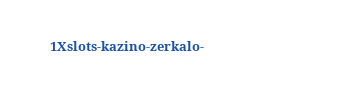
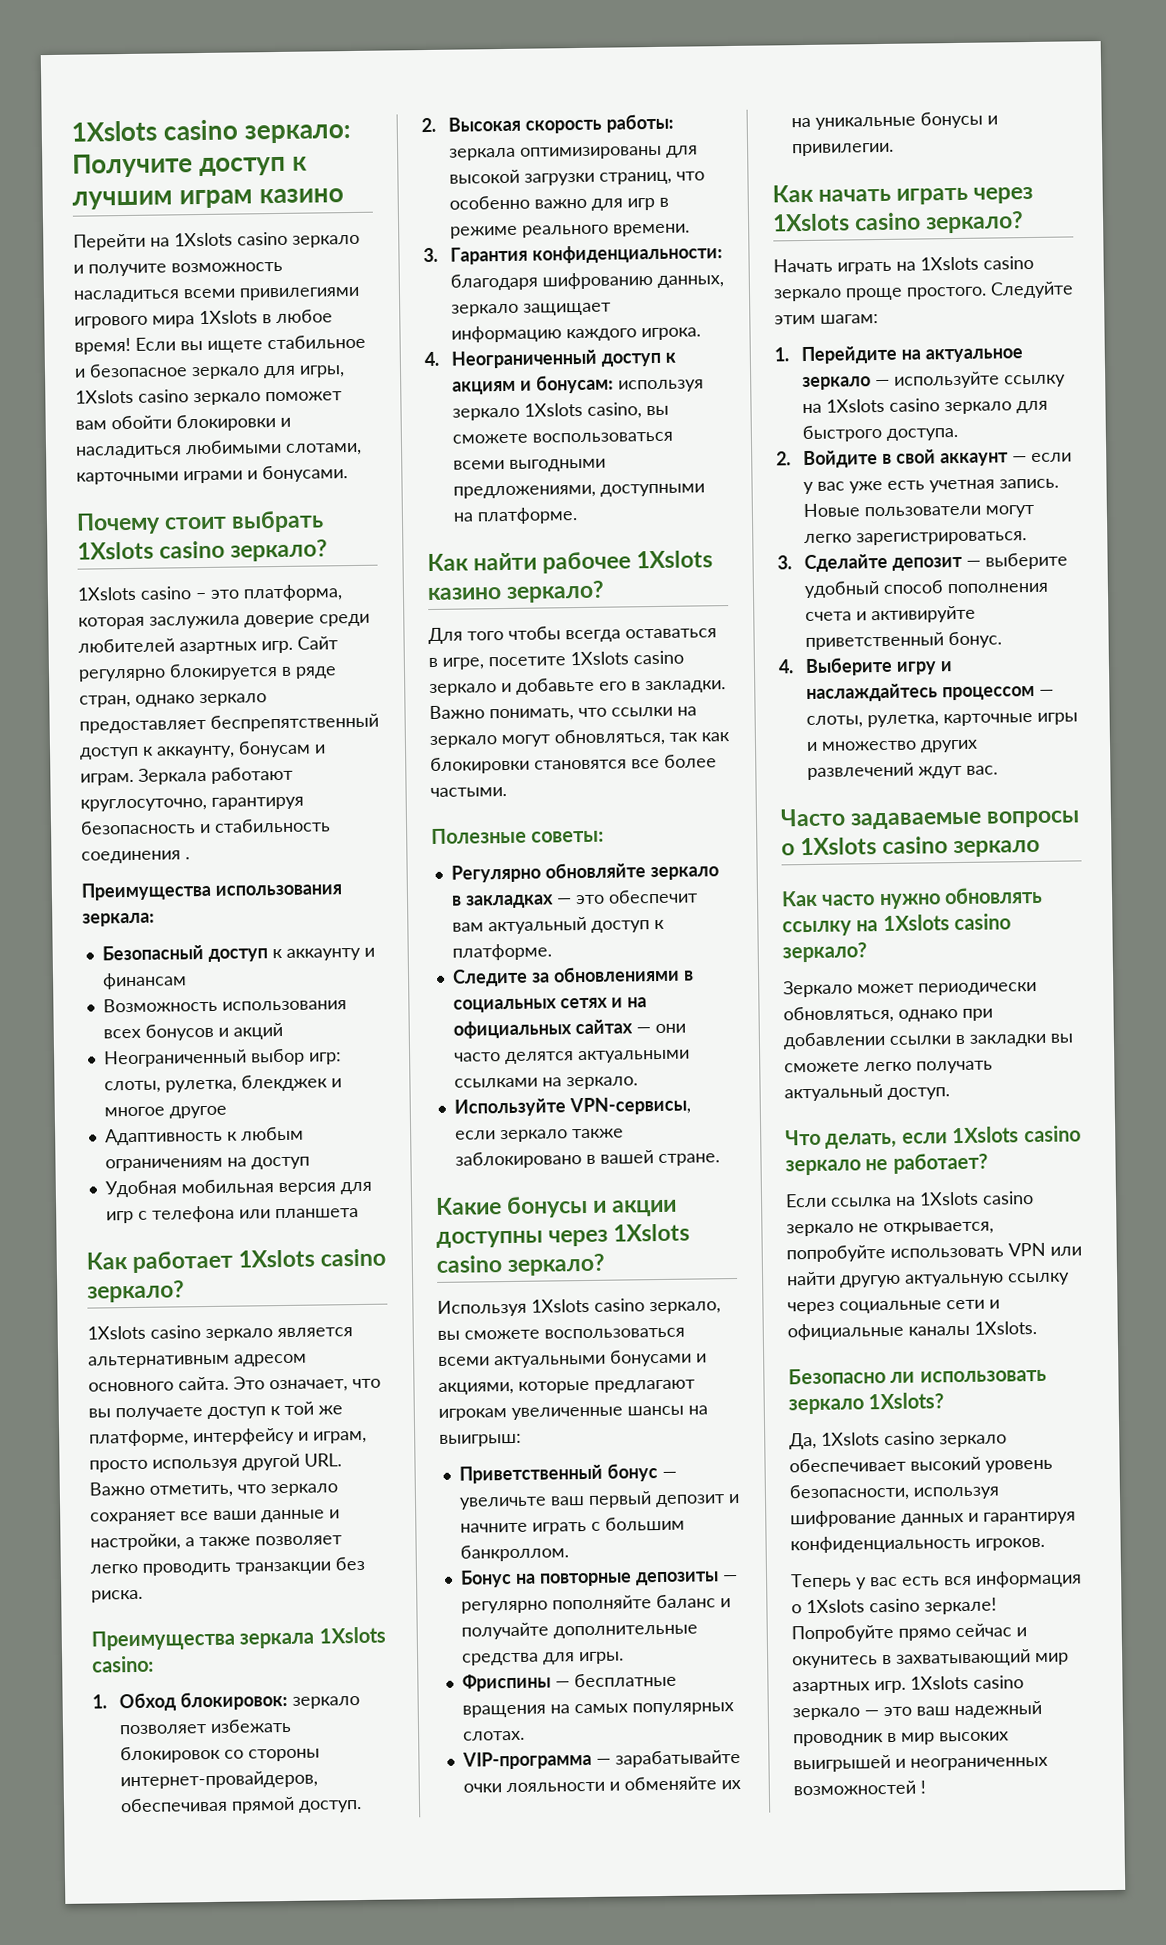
[50,41,204,51] 1Xslots-kazino-zerkalo- -> [71,119,351,144] [72,153,307,178] [72,188,344,210] [73,231,360,251] [73,261,283,277] [73,286,360,303] [74,309,333,329] [74,334,366,355] [74,363,345,380] [75,389,342,406] [75,414,291,432] [75,439,362,459] [76,465,348,485] [76,510,325,535] [77,539,329,562] [77,584,343,602] [78,613,370,630] [78,636,338,655] [78,663,337,682] [79,693,267,708] [79,713,379,734] [79,740,326,760] [80,766,293,786] [80,796,304,812] [80,818,331,835] [81,850,190,864] [81,881,342,901] [82,912,155,927] [101,945,375,962] [101,972,187,990] [102,997,347,1013] [102,1022,283,1041] [103,1048,342,1068] [103,1074,342,1094] [103,1105,227,1119] [104,1126,304,1146] [104,1156,310,1172] [104,1179,372,1198] [105,1205,359,1224] [86,1248,387,1273] [87,1280,185,1303] [87,1325,353,1342] [88,1353,307,1369] [88,1376,381,1393] [88,1401,343,1421] [89,1427,367,1447] [89,1453,342,1473] [89,1481,338,1498] [90,1509,340,1525] [90,1533,342,1551] [90,1556,365,1576] [91,1589,143,1603] [91,1626,386,1651] [92,1655,154,1673] [92,1690,360,1712] [118,1718,292,1735] [119,1745,320,1764] [119,1770,318,1790] [119,1796,362,1814] [421,113,674,134] [448,145,698,161] [448,169,705,186] [448,195,669,211] [449,223,690,239] [423,244,723,265] [449,272,724,291] [450,302,611,317] [450,325,701,343] [424,349,676,369] [451,374,704,395] [451,402,669,421] [451,431,673,444] [452,458,606,472] [452,483,705,499] [452,507,578,525] [427,550,714,574] [427,580,606,603] [428,626,717,645] [428,650,684,670] [429,677,726,697] [429,705,697,722] [429,728,730,749] [430,754,717,775] [430,786,507,798] [431,827,605,845] [450,862,719,883] [450,889,698,909] [451,916,665,935] [451,943,552,961] [451,965,694,987] [452,997,647,1013] [452,1019,686,1039] [453,1049,690,1065] [453,1076,638,1090] [453,1096,691,1117] [454,1128,624,1143] [454,1150,720,1169] [435,1195,678,1219] [436,1223,691,1248] [436,1253,607,1277] [437,1298,721,1317] [437,1327,685,1340] [438,1349,707,1369] [438,1379,695,1395] [438,1405,708,1421] [439,1433,522,1447] [458,1463,677,1484] [458,1491,740,1510] [459,1516,685,1535] [459,1544,569,1562] [459,1570,738,1588] [460,1594,731,1614] [460,1622,698,1640] [461,1651,624,1666] [461,1672,677,1692] [461,1702,734,1718] [462,1730,525,1741] [461,1749,741,1770] [462,1776,741,1793] [790,111,998,130] [791,142,894,157] [772,184,1034,205] [772,211,1025,234] [773,255,1034,275] [773,281,1074,302] [774,314,879,325] [774,345,1023,365] [801,371,1066,391] [801,398,1048,415] [801,424,958,443] [776,449,1072,469] [802,478,1059,495] [802,503,1034,518] [803,531,1027,546] [777,552,1068,573] [803,580,1048,599] [804,605,976,624] [804,631,1002,651] [778,656,953,677] [805,683,1054,703] [805,712,1078,729] [805,739,978,753] [806,762,998,781] [780,808,1081,830] [781,836,1041,858] [781,886,1044,910] [782,913,1012,937] [782,942,867,963] [783,980,1037,998] [783,1005,993,1024] [783,1032,1073,1050] [784,1060,993,1074] [784,1084,950,1102] [785,1125,1081,1149] [785,1152,988,1176] [785,1191,1034,1208] [786,1221,994,1237] [786,1242,1082,1263] [786,1271,1070,1288] [787,1299,1000,1315] [787,1321,1037,1341] [788,1368,1047,1385] [788,1392,945,1415] [789,1431,1007,1450] [789,1456,1053,1473] [789,1483,1000,1502] [790,1509,1076,1528] [790,1534,1045,1554] [791,1570,1082,1591] [791,1597,997,1615] [791,1623,1027,1643] [792,1649,1069,1669] [792,1675,1024,1695] [792,1700,1042,1721] [793,1731,1009,1747] [793,1754,1048,1773] [793,1780,926,1796] 1Xslots casino зеркало: Получите доступ к лучшим играм казино // Перейти на 1Xslots casino зеркало и получите возможность насладиться всеми привилегиями игрового мира 1Xslots в любое время! Если вы ищете стабильное и безопасное зеркало для игры, 1Xslots casino зеркало поможет вам обойти блокировки и насладиться любимыми слотами, карточными играми и бонусами. // Почему стоит выбрать 1Xslots casino зеркало? // 1Xslots casino – это платформа, которая заслужила доверие среди любителей азартных игр. Сайт регулярно блокируется в ряде стран, однако зеркало предоставляет беспрепятственный доступ к аккаунту, бонусам и играм. Зеркала работают круглосуточно, гарантируя безопасность и стабильность соединения . // Преимущества использования зеркала: // Безопасный доступ к аккаунту и финансам // Возможность использования всех бонусов и акций // Неограниченный выбор игр: слоты, рулетка, блекджек и многое другое // Адаптивность к любым ограничениям на доступ // Удобная мобильная версия для игр с телефона или планшета // Как работает 1Xslots casino зеркало? // 1Xslots casino зеркало является альтернативным адресом основного сайта. Это означает, что вы получаете доступ к той же платформе, интерфейсу и играм, просто используя другой URL. Важно отметить, что зеркало сохраняет все ваши данные и настройки, а также позволяет легко проводить транзакции без риска. // Преимущества зеркала 1Xslots casino: // 1. Обход блокировок: зеркало позволяет избежать блокировок со стороны интернет-провайдеров, обеспечивая прямой доступ. // 2. Высокая скорость работы: зеркала оптимизированы для высокой загрузки страниц, что особенно важно для игр в режиме реального времени. // 3. Гарантия конфиденциальности: благодаря шифрованию данных, зеркало защищает информацию каждого игрока. // 4. Неограниченный доступ к акциям и бонусам: используя зеркало 1Xslots casino, вы сможете воспользоваться всеми выгодными предложениями, доступными на платформе. // Как найти рабочее 1Xslots казино зеркало? // Для того чтобы всегда оставаться в игре, посетите 1Xslots casino зеркало и добавьте его в закладки. Важно понимать, что ссылки на зеркало могут обновляться, так как блокировки становятся все более частыми. // Полезные советы: // Регулярно обновляйте зеркало в закладках — это обеспечит вам актуальный доступ к платформе. // Следите за обновлениями в социальных сетях и на официальных сайтах — они часто делятся актуальными ссылками на зеркало. // Используйте VPN-сервисы, если зеркало также заблокировано в вашей стране. // Какие бонусы и акции доступны через 1Xslots casino зеркало? // Используя 1Xslots casino зеркало, вы сможете воспользоваться всеми актуальными бонусами и акциями, которые предлагают игрокам увеличенные шансы на выигрыш: // Приветственный бонус — увеличьте ваш первый депозит и начните играть с большим банкроллом. // Бонус на повторные депозиты — регулярно пополняйте баланс и получайте дополнительные средства для игры. // Фриспины — бесплатные вращения на самых популярных слотах. // VIP-программа — зарабатывайте очки лояльности и обменяйте их на уникальные бонусы и привилегии. // Как начать играть через 1Xslots casino зеркало? // Начать играть на 1Xslots casino зеркало проще простого. Следуйте этим шагам: // 1. Перейдите на актуальное зеркало — используйте ссылку на 1Xslots casino зеркало для быстрого доступа. // 2. Войдите в свой аккаунт — если у вас уже есть учетная запись. Новые пользователи могут легко зарегистрироваться. // 3. Сделайте депозит — выберите удобный способ пополнения счета и активируйте приветственный бонус. // 4. Выберите игру и наслаждайтесь процессом — слоты, рулетка, карточные игры и множество других развлечений ждут вас. // Часто задаваемые вопросы о 1Xslots casino зеркало // Как часто нужно обновлять ссылку на 1Xslots casino зеркало? // Зеркало может периодически обновляться, однако при добавлении ссылки в закладки вы сможете легко получать актуальный доступ. // Что делать, если 1Xslots casino зеркало не работает? // Если ссылка на 1Xslots casino зеркало не открывается, попробуйте использовать VPN или найти другую актуальную ссылку через социальные сети и официальные каналы 1Xslots. // Безопасно ли использовать зеркало 1Xslots? // Да, 1Xslots casino зеркало обеспечивает высокий уровень безопасности, используя шифрование данных и гарантируя конфиденциальность игроков. // Теперь у вас есть вся информация о 1Xslots casino зеркале! Попробуйте прямо сейчас и окунитесь в захватывающий мир азартных игр. 1Xslots casino зеркало — это ваш надежный проводник в мир высоких выигрышей и неограниченных возможностей !

